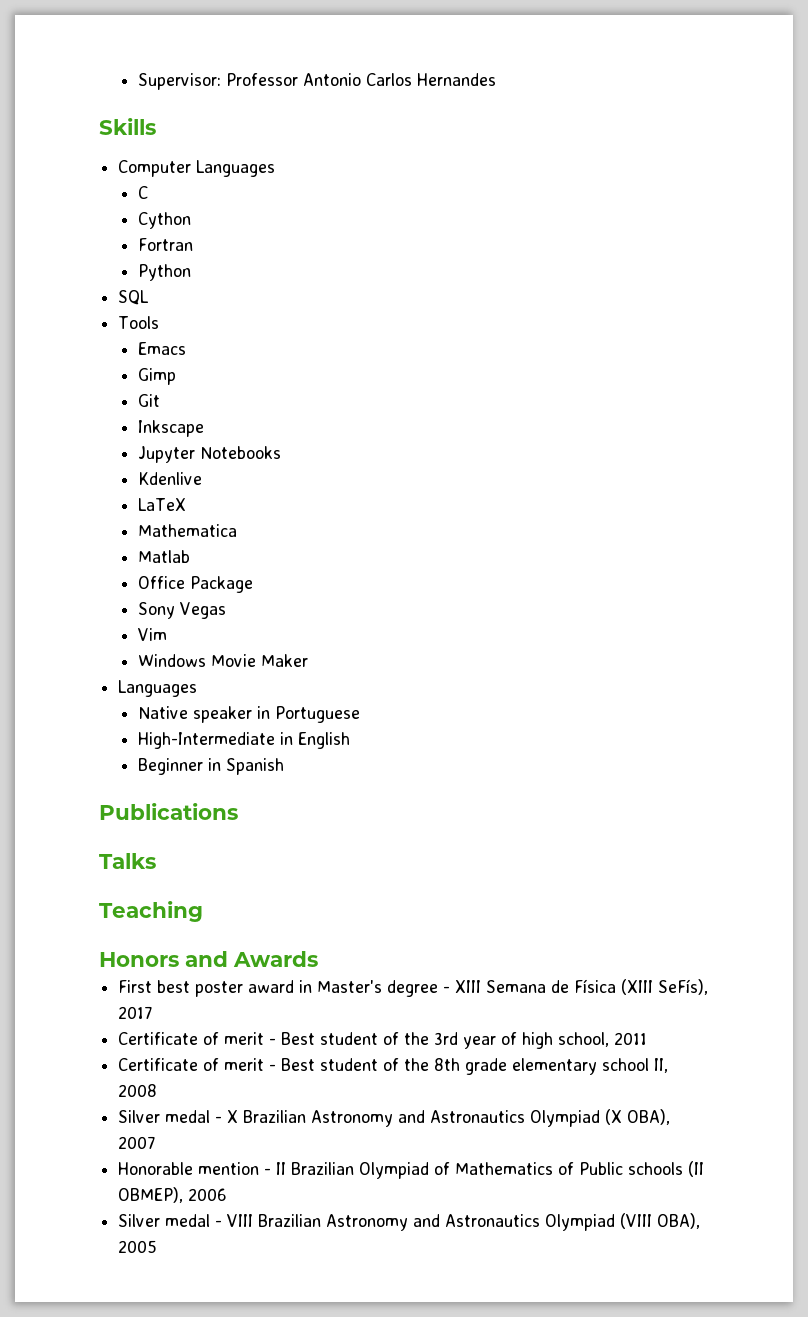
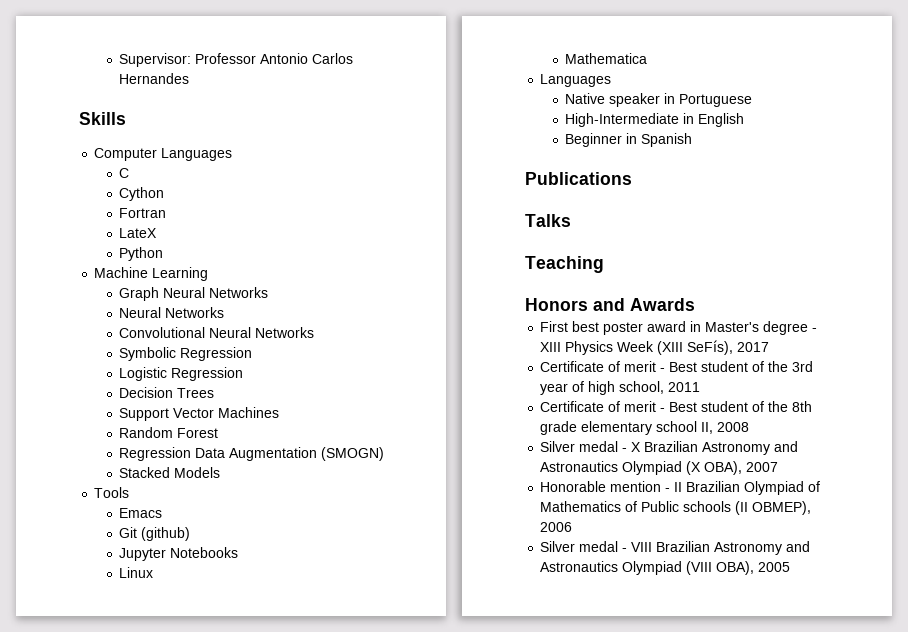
(194, 244) none -> [119,228,158,238] // LateX
[118,290,150,305] SQL -> [94,267,209,281] [119,287,269,301] [119,307,225,318] [119,327,315,338] [119,347,253,361] [119,367,244,381] [119,387,215,398] [119,407,280,421] [119,427,219,438] [119,447,385,461] [119,467,221,478] Machine Learning // Graph Neural Networks // Neural Networks // Convolutional Neural Networks // Symbolic Regression // Logistic Regression // Decision Trees // Support Vector Machines // Random Forest // Regression Data Augmentation (SMOGN) // Stacked Models
[138,368,177,385] // Gimp -> (163, 513) none
[138,420,205,437] // Inkscape -> [141,527,191,541] (github)
[138,472,203,485] [138,498,187,511] Kdenlive // LaTeX -> [119,567,154,578] Linux
[138,550,191,563] [138,576,254,593] [138,602,227,619] [138,628,168,641] [138,654,309,667] // Matlab // Office Package // Sony Vegas // Vim // Windows Movie Maker -> (648, 58) none
[486,979,617,993] Semana de Física -> [565,341,655,355] Physics Week

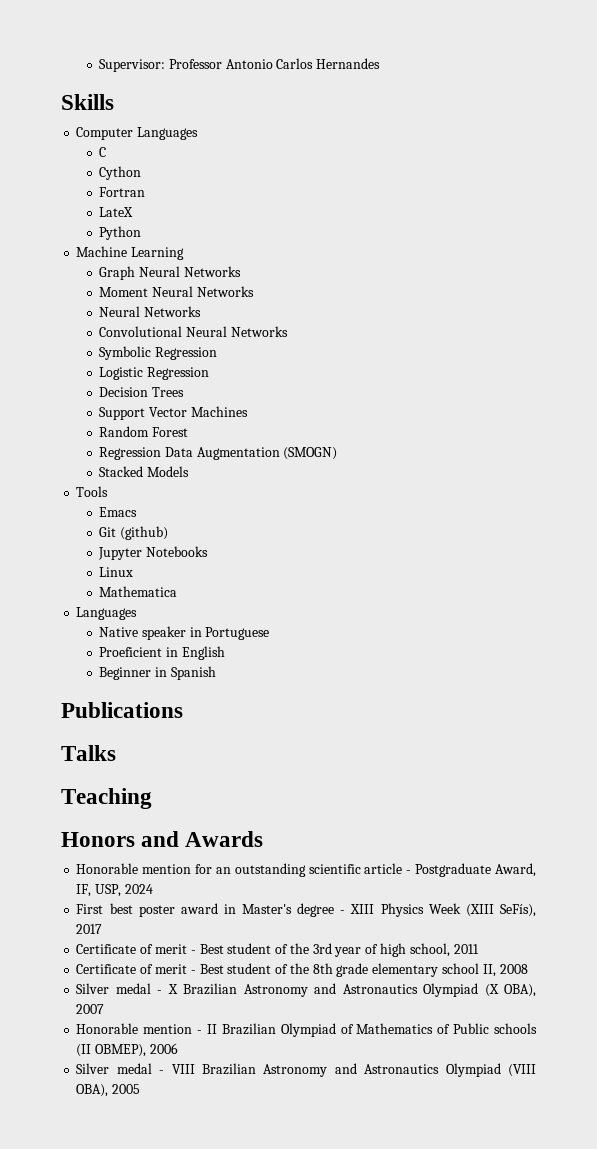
(269, 292) none -> [99,286,254,297] // Moment Neural Networks
[565,113,680,127] High-Intermediate -> [99,647,163,657] Proeficient
(695, 304) none -> [76,863,536,877] [76,884,153,897] // Honorable mention for an outstanding scientific article - Postgraduate Award, IF, USP, 2024

